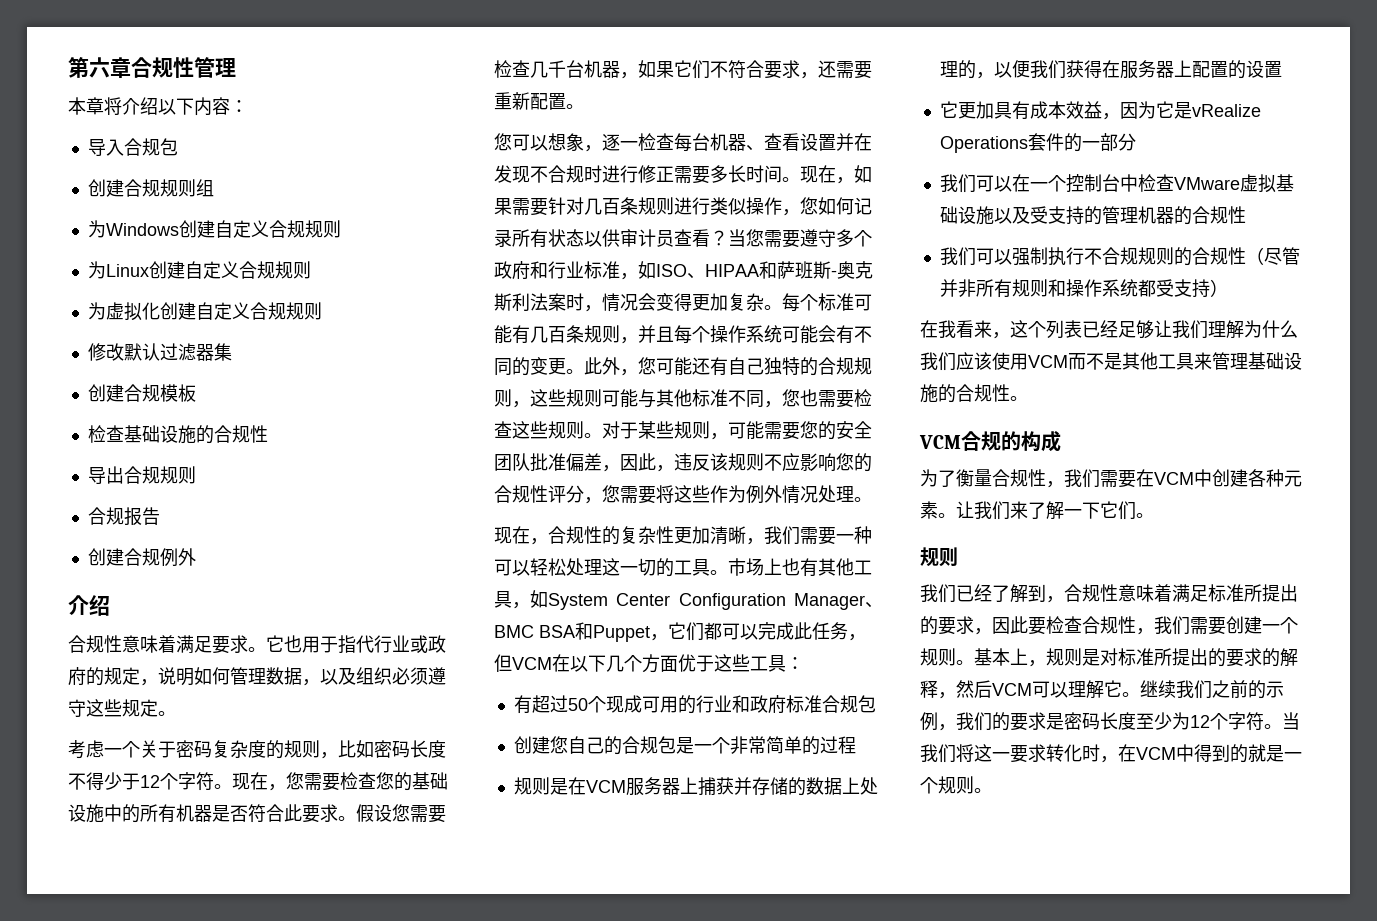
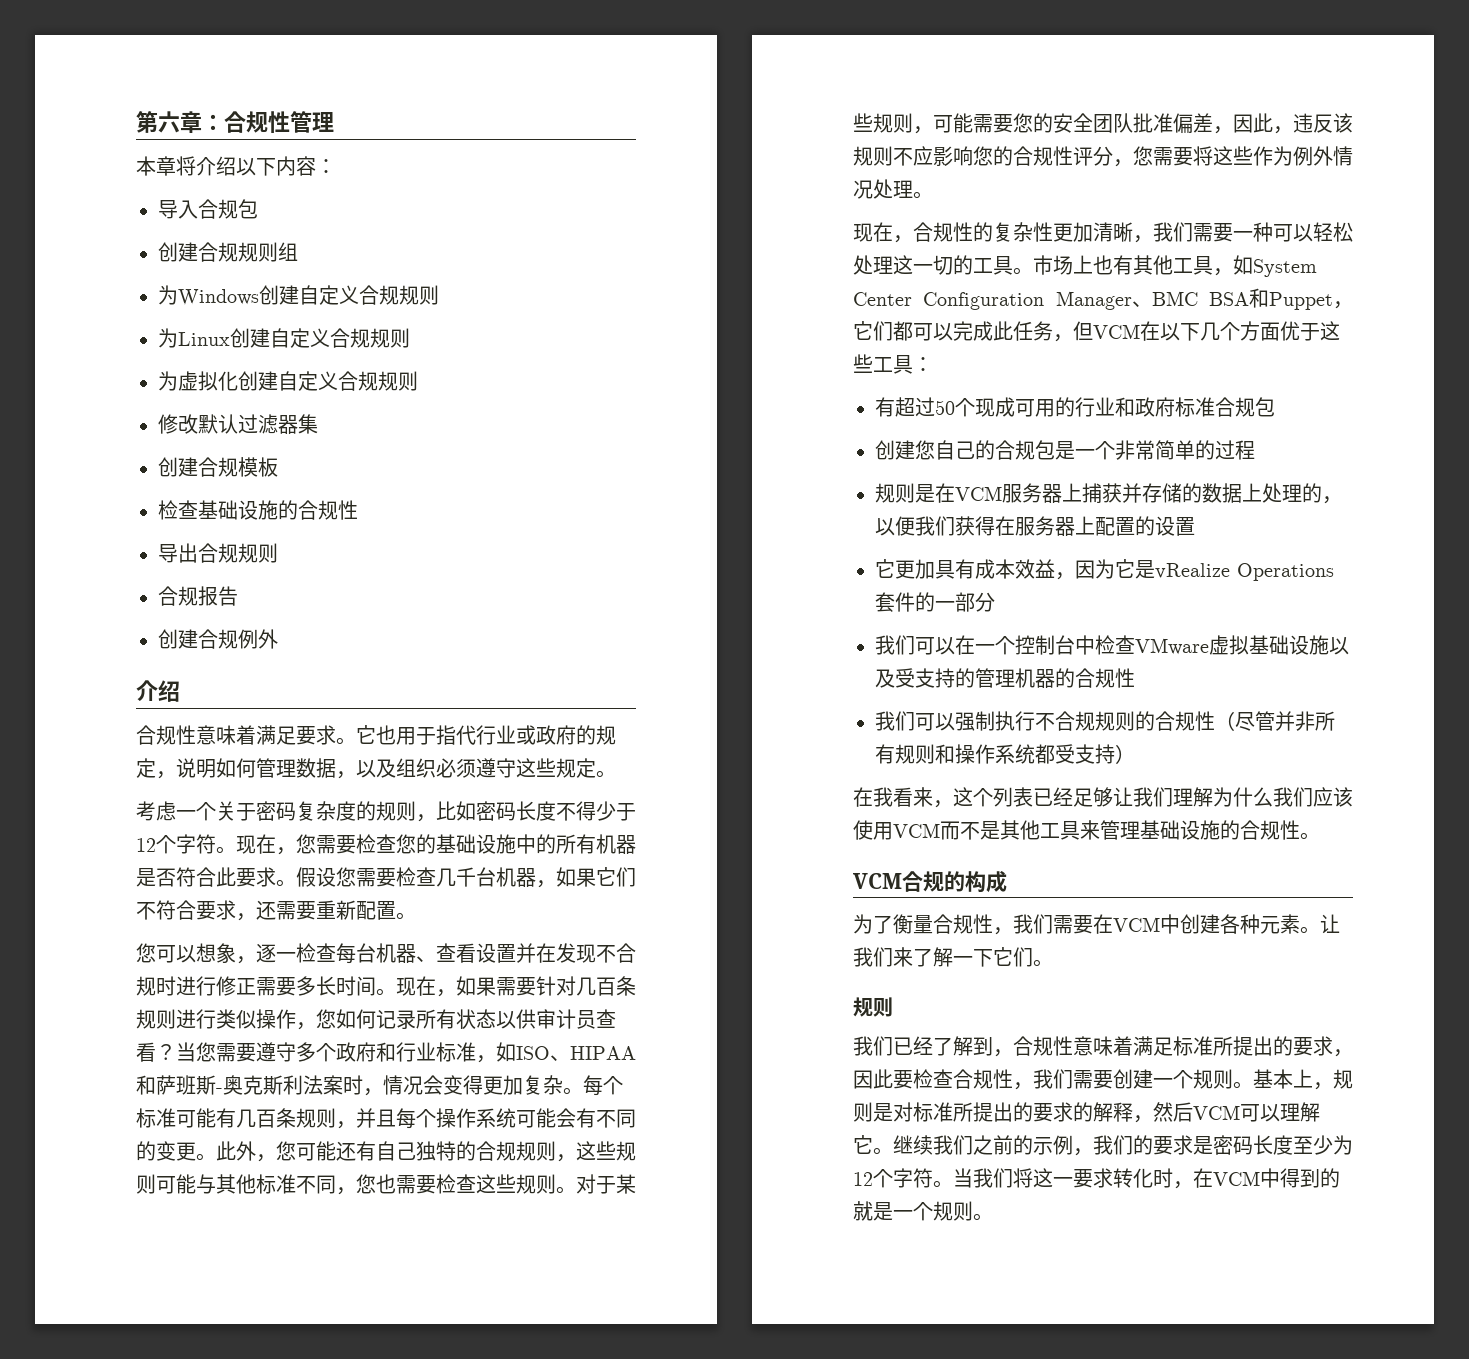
(131, 67) none -> [202,114,224,130] ：

